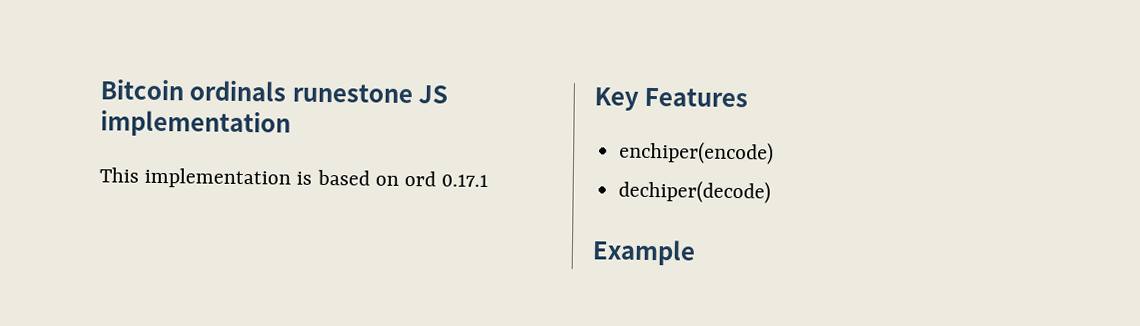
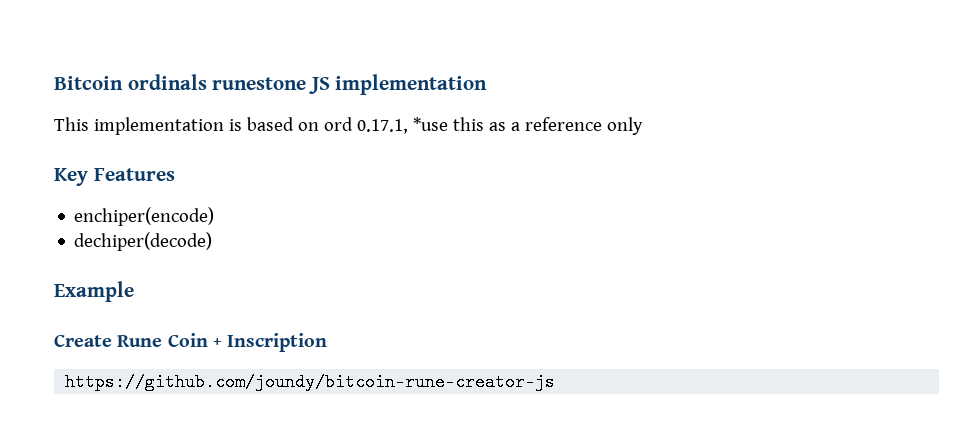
[441,174,489,188] 0.17.1 -> [356,117,643,135] 0.17.1, *use this as a reference only
(696, 252) none -> [54,333,328,352] [65,373,556,391] // Create Rune Coin + Inscription // https://github.com/joundy/bitcoin-rune-creator-js

